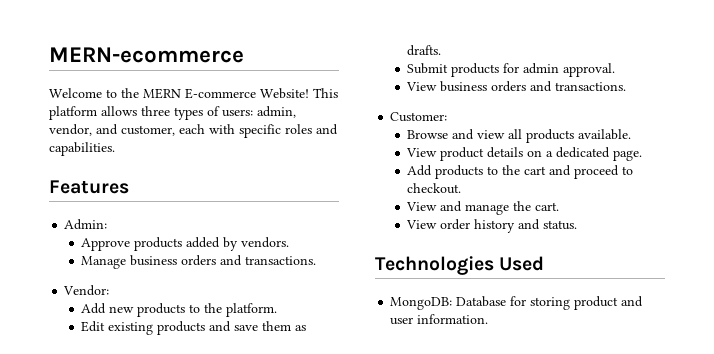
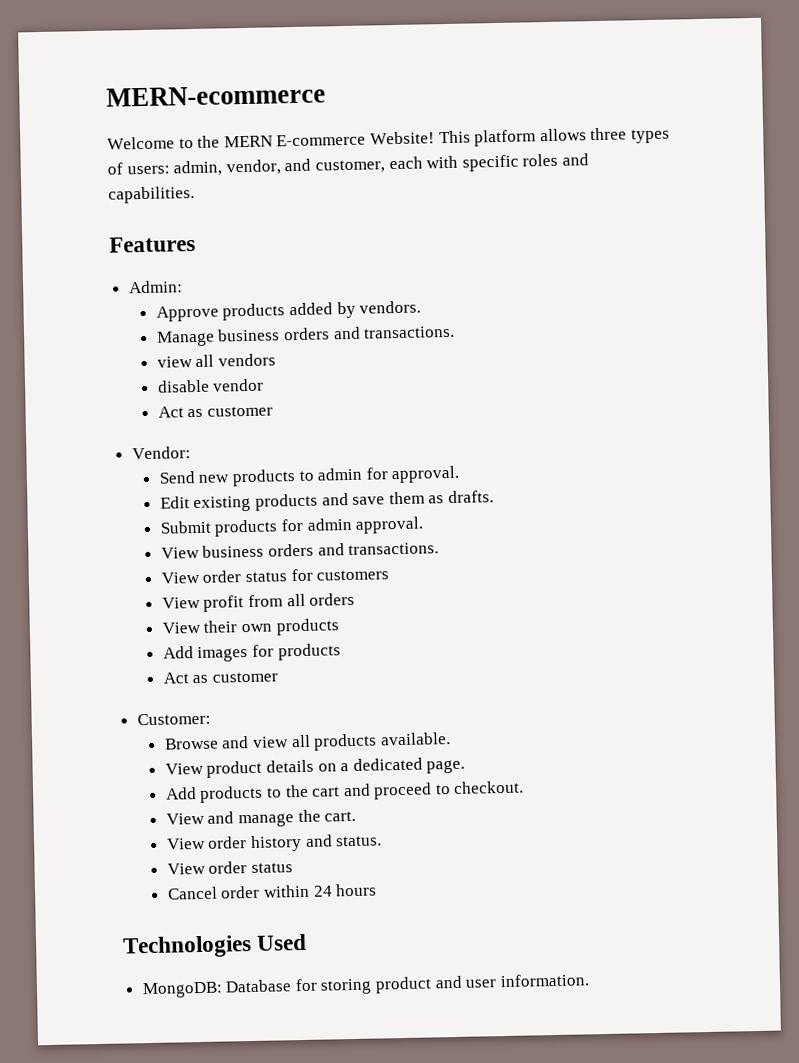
(317, 260) none -> [156,353,276,368] [156,378,265,393] [157,405,273,418] // view all vendors // disable vendor // Act as customer
[81,303,107,314] Add -> [158,471,196,484] Send
[204,303,278,317] the platform. -> [317,465,461,484] admin for approval.
(627, 86) none -> [160,568,390,584] [161,592,356,612] [161,618,340,636] [162,643,341,663] [162,671,278,684] // View order status for customers // View profit from all orders // View their own products // Add images for products // Act as customer
(578, 225) none -> [166,861,293,875] [166,883,378,900] // View order status // Cancel order within 24 hours

